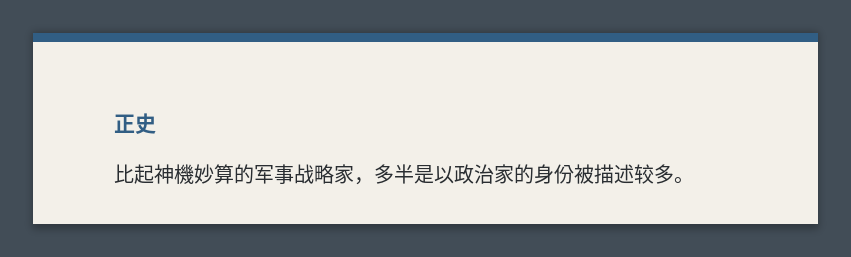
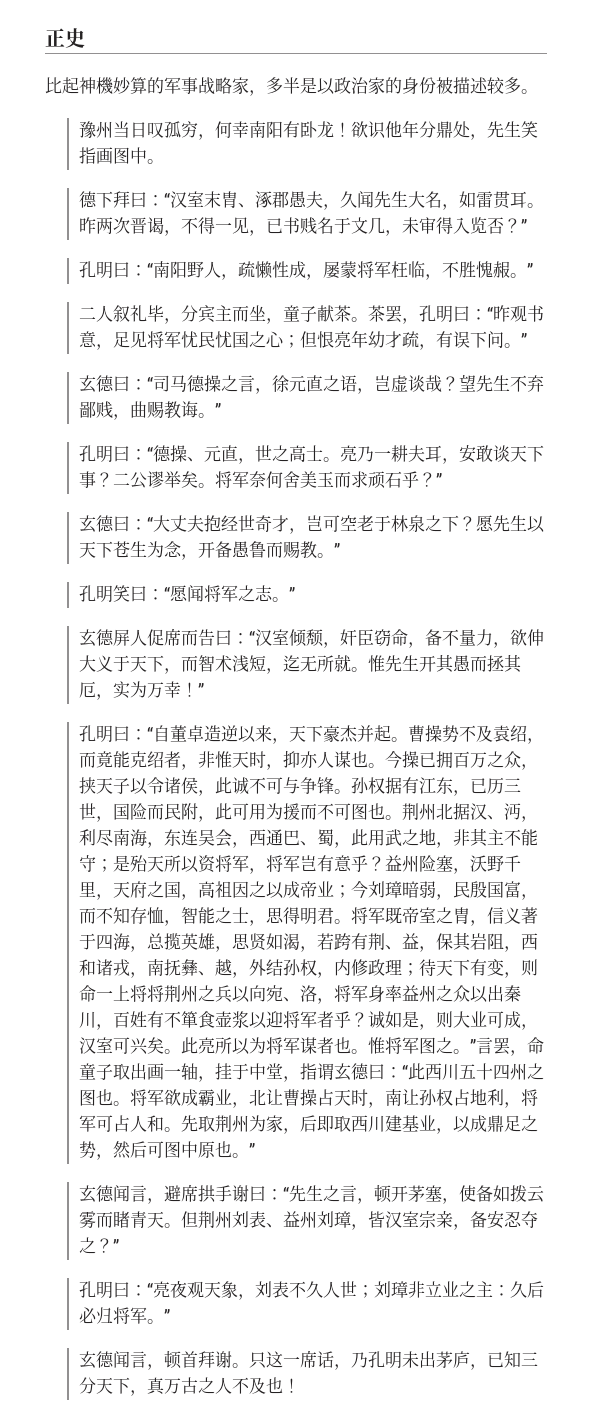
(694, 180) none -> [78,120,538,140] [78,147,164,164] [78,191,544,210] [78,217,527,236] [78,261,533,280] [78,305,544,324] [78,330,527,350] [78,374,544,394] [78,401,221,420] [78,445,544,464] [78,471,442,489] [78,515,545,534] [78,541,340,560] [78,585,295,603] [78,628,544,648] [78,654,522,674] [78,681,204,700] [78,725,544,744] [78,750,538,770] [78,777,521,796] [78,803,538,822] [78,828,538,848] [78,855,521,874] [78,880,538,900] [78,907,538,926] [78,932,538,952] [78,959,538,978] [78,985,521,1004] [78,1011,538,1030] [78,1037,544,1056] [78,1063,544,1082] [78,1089,538,1108] [78,1115,538,1134] [78,1141,255,1160] [78,1184,544,1204] [78,1210,538,1230] [78,1237,119,1254] [78,1281,544,1300] [78,1307,170,1324] [78,1350,538,1370] [78,1377,300,1396] // 豫州当日叹孤穷，何幸南阳有卧龙！欲识他年分鼎处，先生笑指画图中。 // 德下拜曰：“汉室末胄、涿郡愚夫，久闻先生大名，如雷贯耳。昨两次晋谒，不得一见，已书贱名于文几，未审得入览否？” // 孔明曰：“南阳野人，疏懒性成，屡蒙将军枉临，不胜愧赧。” // 二人叙礼毕，分宾主而坐，童子献茶。茶罢，孔明曰：“昨观书意，足见将军忧民忧国之心；但恨亮年幼才疏，有误下问。” // 玄德曰：“司马德操之言，徐元直之语，岂虚谈哉？望先生不弃鄙贱，曲赐教诲。” // 孔明曰：“德操、元直，世之高士。亮乃一耕夫耳，安敢谈天下事？二公谬举矣。将军奈何舍美玉而求顽石乎？” // 玄德曰：“大丈夫抱经世奇才，岂可空老于林泉之下？愿先生以天下苍生为念，开备愚鲁而赐教。” // 孔明笑曰：“愿闻将军之志。” // 玄德屏人促席而告曰：“汉室倾颓，奸臣窃命，备不量力，欲伸大义于天下，而智术浅短，迄无所就。惟先生开其愚而拯其厄，实为万幸！” // 孔明曰：“自董卓造逆以来，天下豪杰并起。曹操势不及袁绍，而竟能克绍者，非惟天时，抑亦人谋也。今操已拥百万之众，挟天子以令诸侯，此诚不可与争锋。孙权据有江东，已历三世，国险而民附，此可用为援而不可图也。荆州北据汉、沔，利尽南海，东连吴会，西通巴、蜀，此用武之地，非其主不能守；是殆天所以资将军，将军岂有意乎？益州险塞，沃野千里，天府之国，高祖因之以成帝业；今刘璋暗弱，民殷国富，而不知存恤，智能之士，思得明君。将军既帝室之胄，信义著于四海，总揽英雄，思贤如渴，若跨有荆、益，保其岩阻，西和诸戎，南抚彝、越，外结孙权，内修政理；待天下有变，则命一上将将荆州之兵以向宛、洛，将军身率益州之众以出秦川，百姓有不箪食壶浆以迎将军者乎？诚如是，则大业可成，汉室可兴矣。此亮所以为将军谋者也。惟将军图之。”言罢，命童子取出画一轴，挂于中堂，指谓玄德曰：“此西川五十四州之图也。将军欲成霸业，北让曹操占天时，南让孙权占地利，将军可占人和。先取荆州为家，后即取西川建基业，以成鼎足之势，然后可图中原也。” // 玄德闻言，避席拱手谢曰：“先生之言，顿开茅塞，使备如拨云雾而睹青天。但荆州刘表、益州刘璋，皆汉室宗亲，备安忍夺之？” // 孔明曰：“亮夜观天象，刘表不久人世；刘璋非立业之主：久后必归将军。” // 玄德闻言，顿首拜谢。只这一席话，乃孔明未出茅庐，已知三分天下，真万古之人不及也！

